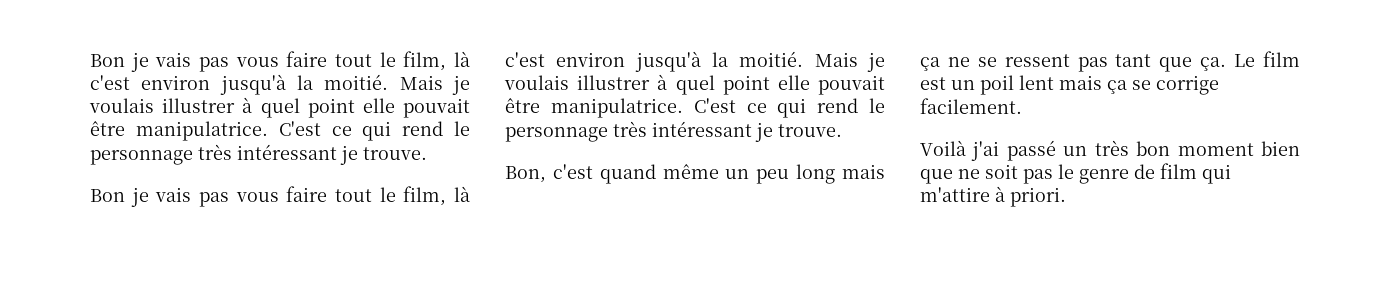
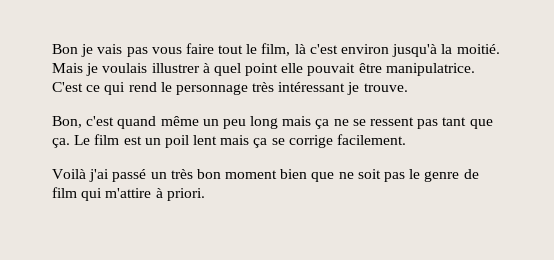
[90,186,471,207] [505,51,885,72] [504,74,885,95] [505,98,885,118] [505,121,842,142] // Bon je vais pas vous faire tout le film, là c'est environ jusqu'à la moitié. Mais je voulais illustrer à quel point elle pouvait être manipulatrice. C'est ce qui rend le personnage très intéressant je trouve. -> (408, 87) none

